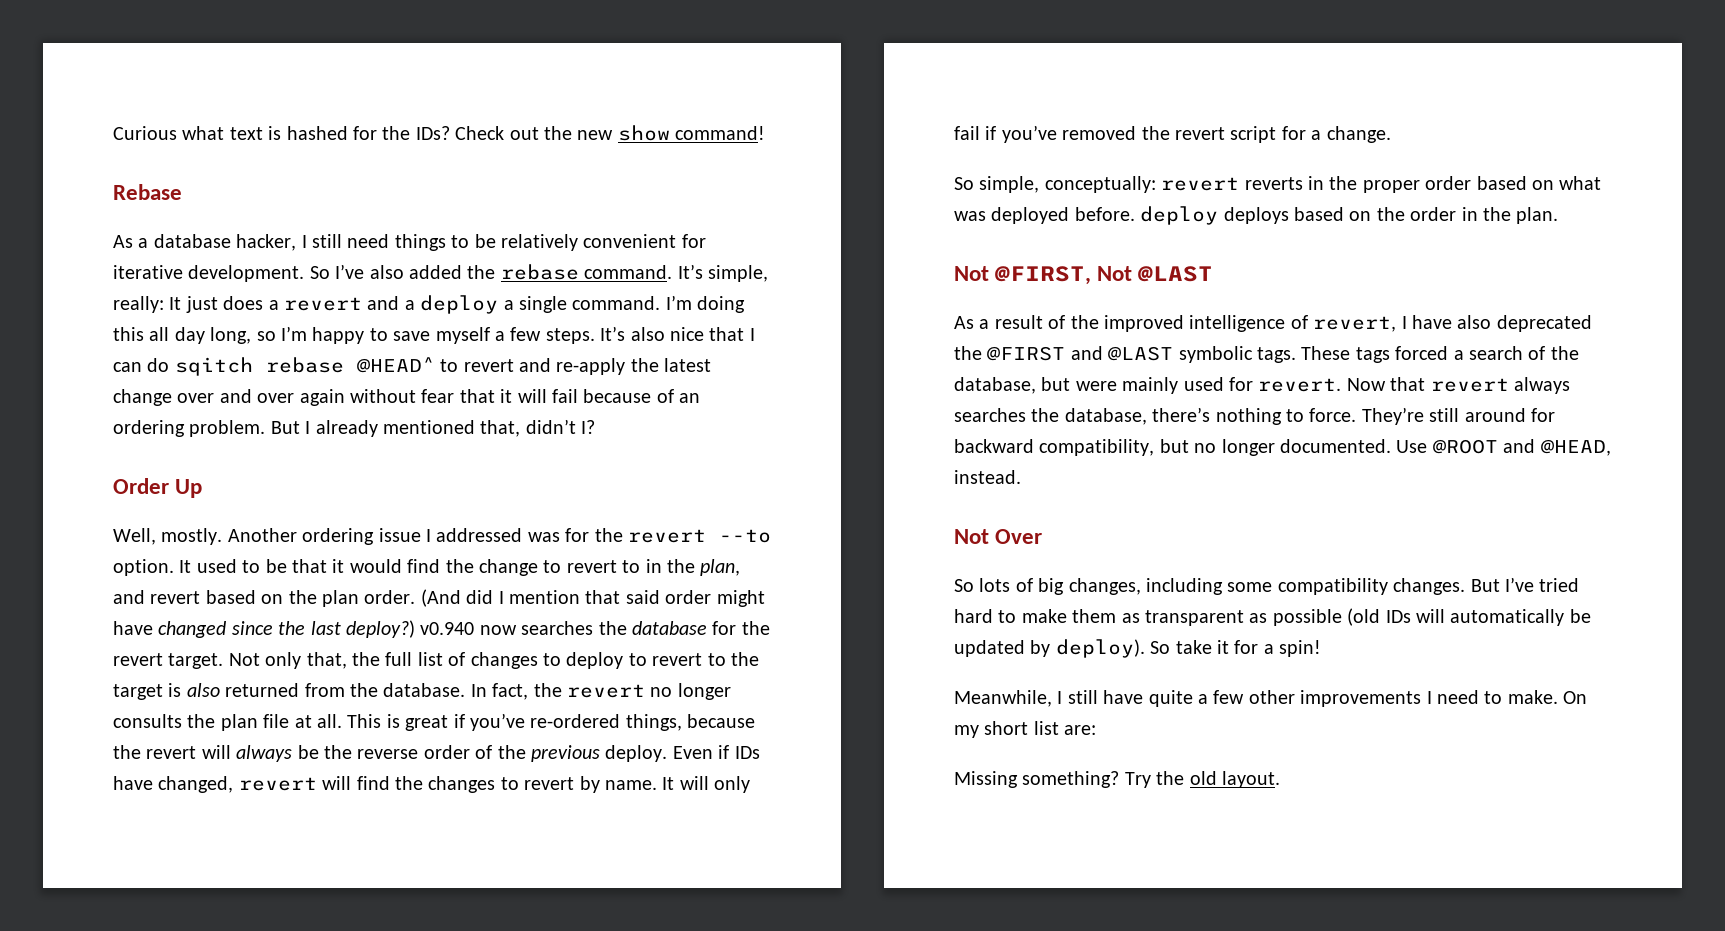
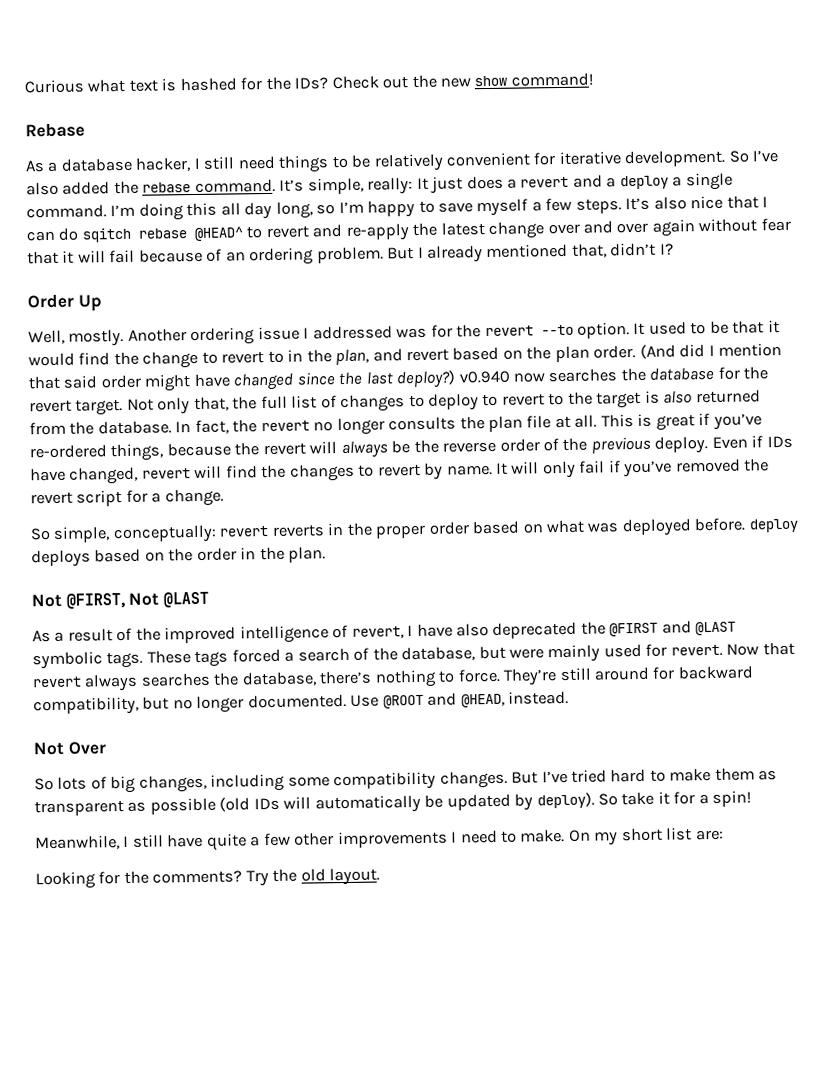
[954,771,1120,788] Missing something? -> [35,870,243,890] Looking for the comments?

